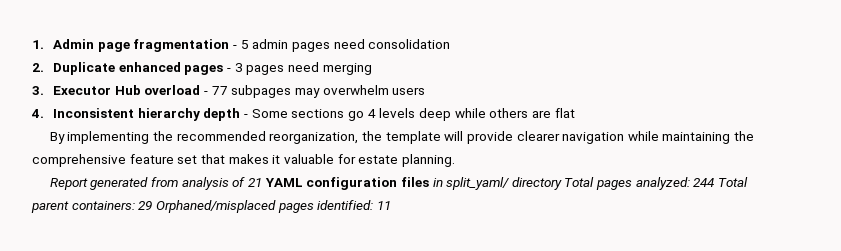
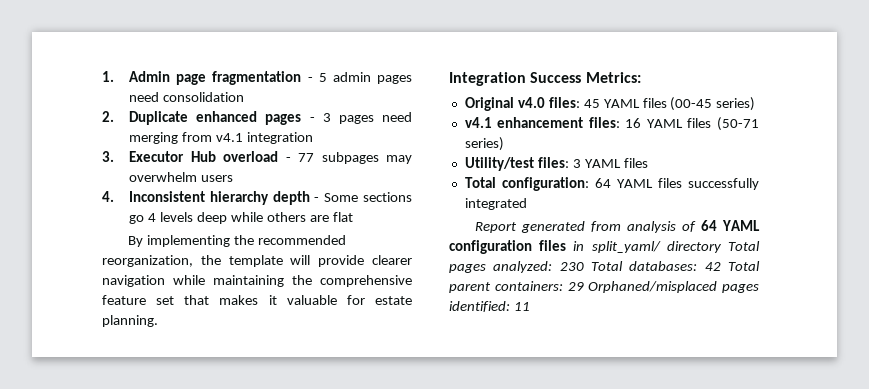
(372, 69) none -> [182,132,313,144] from v4.1 integration
(455, 160) none -> [449,72,641,86] [464,97,756,111] [464,117,759,131] [464,137,504,151] [464,157,648,171] [464,177,759,191] [464,198,527,210] // Integration Success Metrics: // Original v4.0 files: 45 YAML files (00-45 series) // v4.1 enhancement files: 16 YAML files (50-71 series) // Utility/test files: 3 YAML files // Total configuration: 64 YAML files successfully integrated
[247,178,262,187] 21 -> [701,220,718,231] 64
[693,178,715,187] 244 -> [559,261,721,271] 230 Total databases: 42

